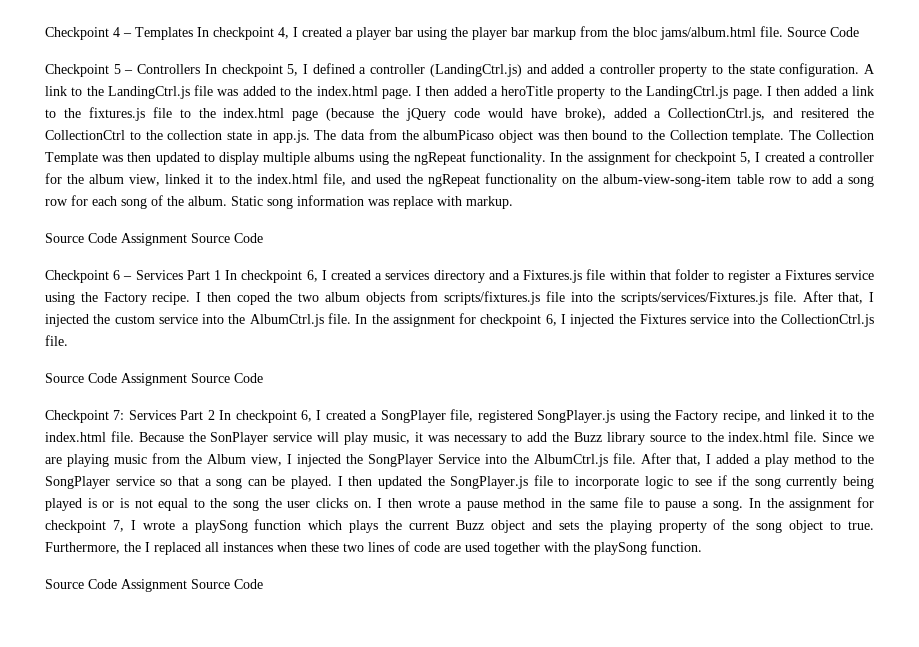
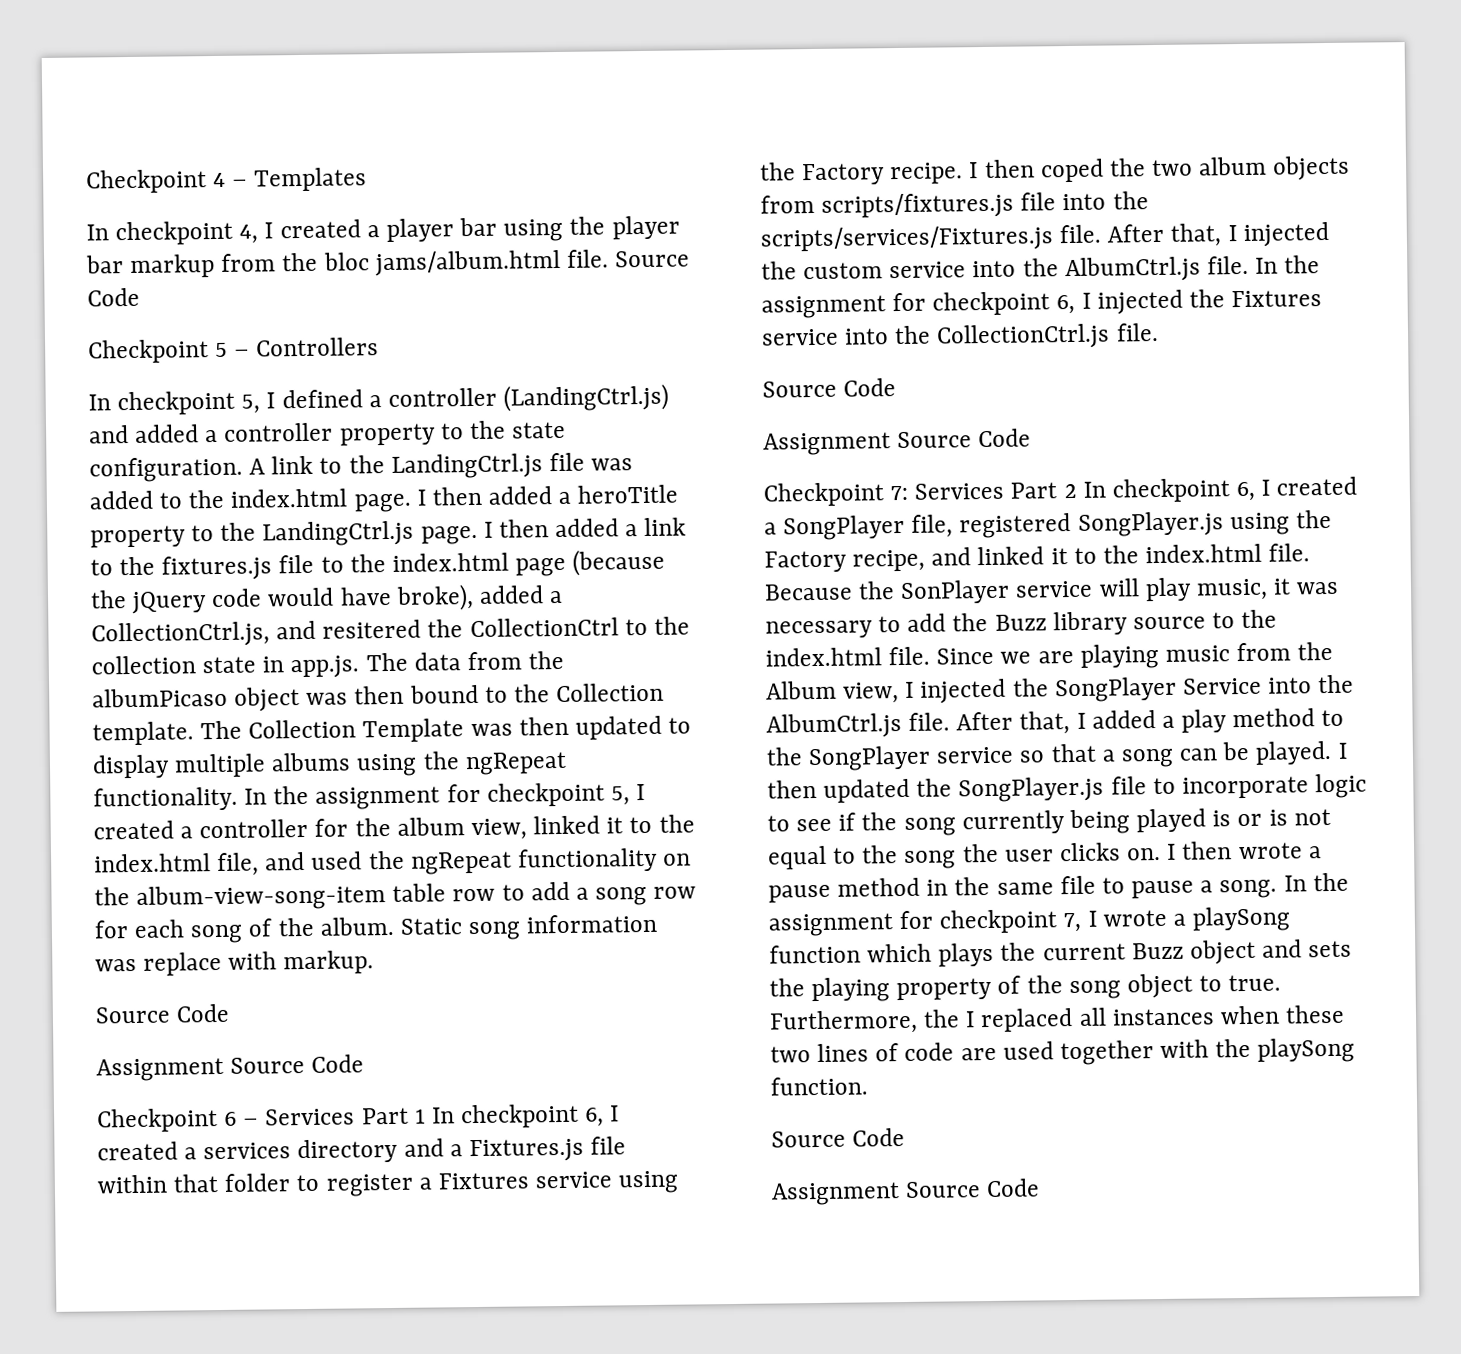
(193, 33) none -> (368, 179) //
(201, 69) none -> (380, 347) //
(117, 238) none -> (230, 1013) //
(117, 378) none -> (897, 387) //
(117, 584) none -> (906, 1137) //

